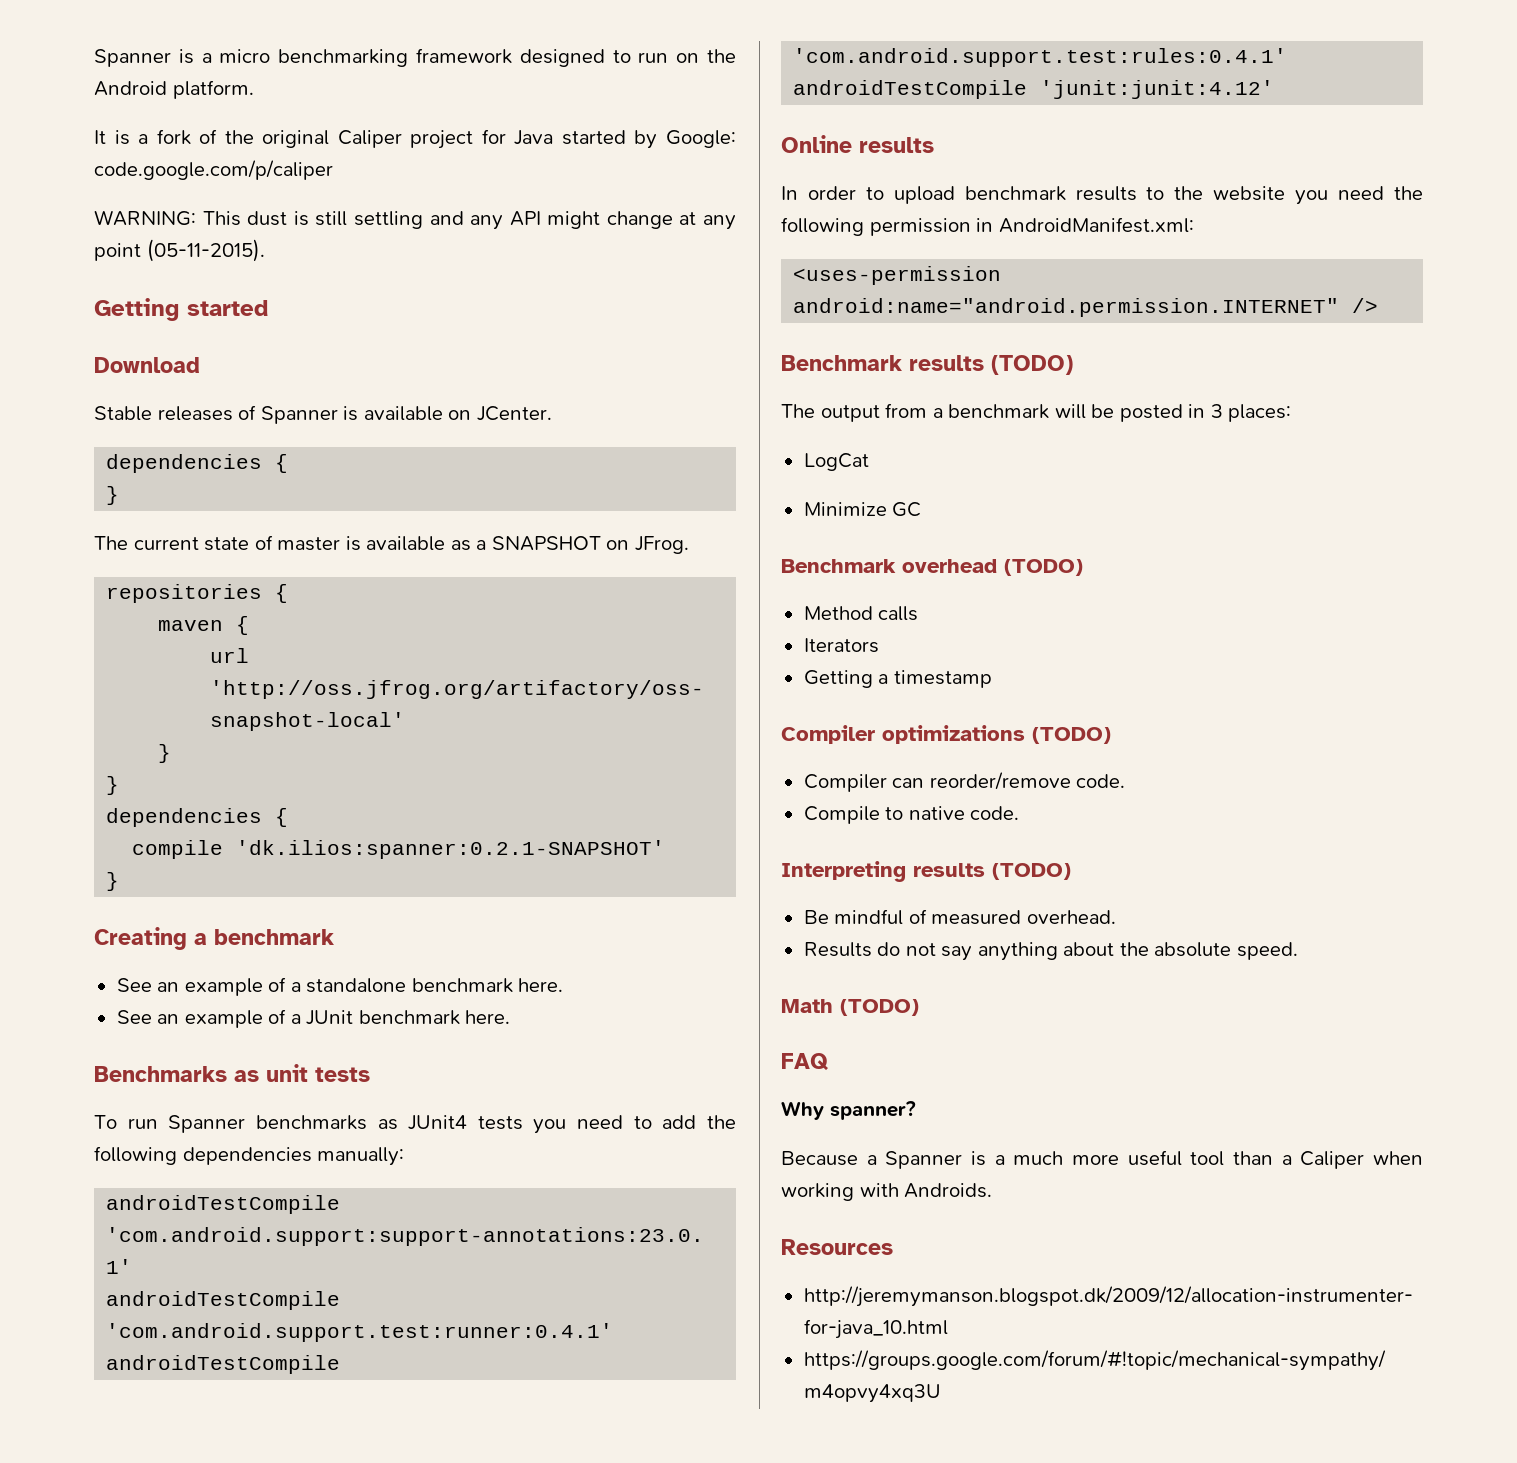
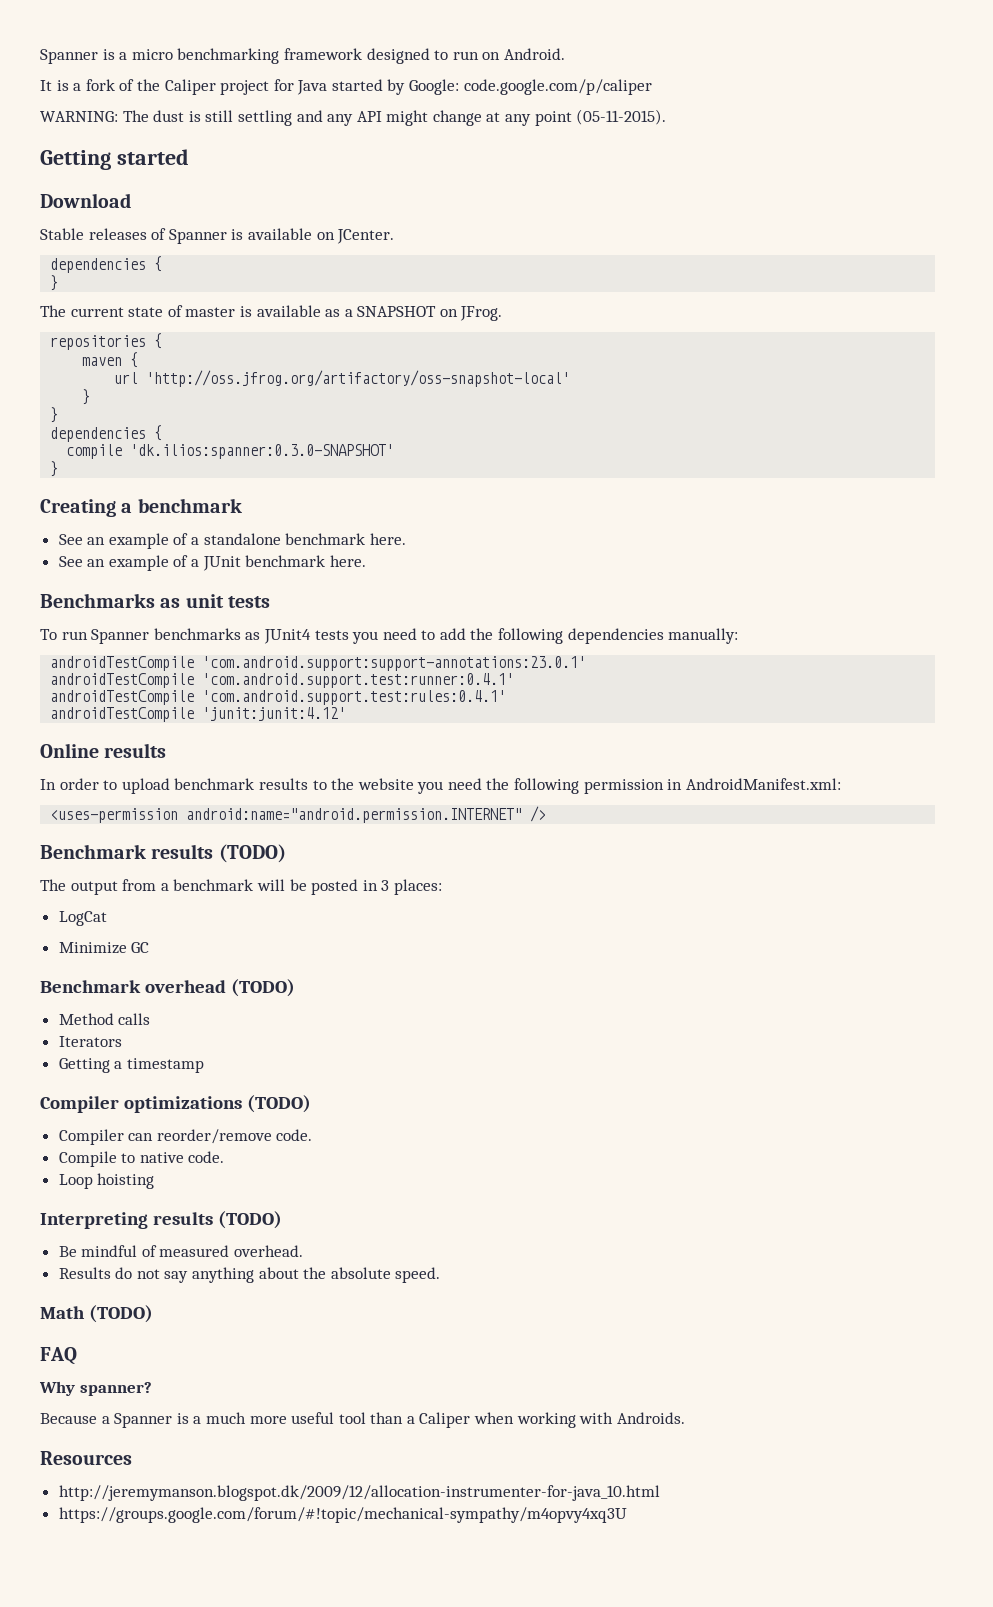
[706,49,736,63] [94,80,254,99] the Android platform. -> [503,48,565,60] Android.
[262,130,330,148] original -> (160, 85) none
[202,211,241,226] This -> [122,110,149,122] The
[236,840,666,859] 'dk.ilios:spanner:0.2.1-SNAPSHOT' -> [130,444,395,459] 'dk.ilios:spanner:0.3.0-SNAPSHOT'
(1020, 813) none -> [58,1173,155,1189] // Loop hoisting

